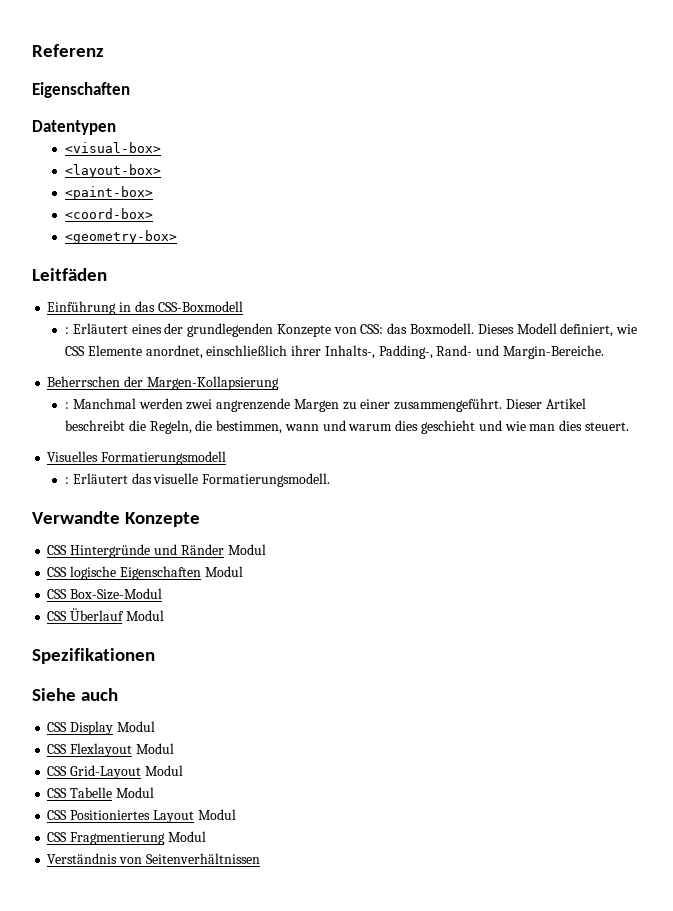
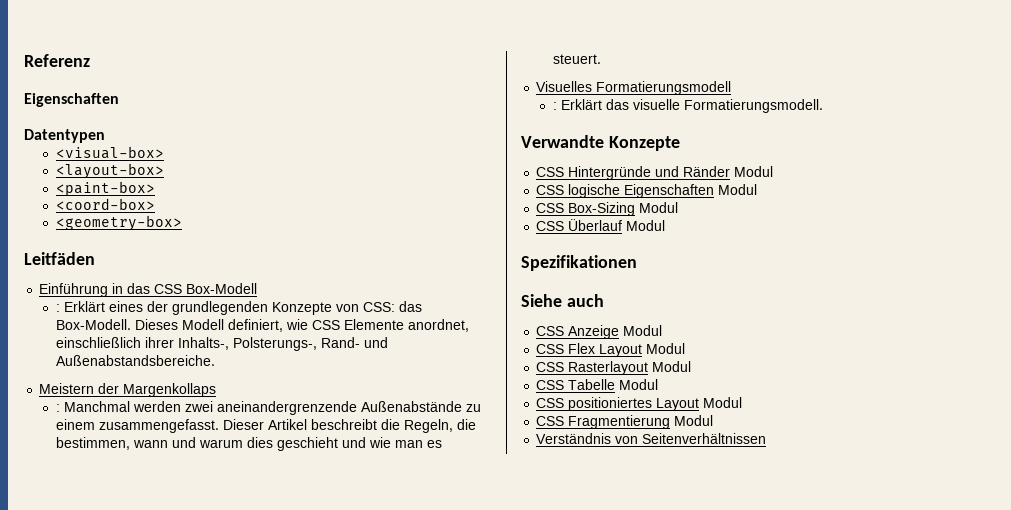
[157,301,243,312] [65,323,128,334] CSS-Boxmodell // : Erläutert -> [154,283,258,294] [55,301,105,312] CSS Box-Modell // : Erklärt
[410,323,475,334] Boxmodell. -> [55,319,131,330] Box-Modell.
[378,345,433,359] Padding-, -> [232,337,317,351] Polsterungs-,
[503,345,605,359] [47,376,279,390] Margin-Bereiche. // Beherrschen der Margen-Kollapsierung -> [55,355,215,366] [39,383,217,397] Außenabstandsbereiche. // Meistern der Margenkollaps
[216,398,503,412] angrenzende Margen zu einer zusammengeführt. -> [216,401,481,415] [55,419,219,433] aneinandergrenzende Außenabstände zu einem zusammengefasst.
[559,420,583,431] dies -> [426,440,442,448] es
[72,473,128,484] Erläutert -> [560,99,602,110] Erklärt
[70,588,163,600] Box-Size-Modul -> [568,202,679,216] Box-Sizing Modul
[70,721,155,735] [47,743,174,757] [47,765,142,779] Display Modul // CSS Flexlayout Modul // CSS Grid-Layout -> [568,325,663,339] [536,343,686,357] [536,361,649,375] Anzeige Modul // CSS Flex Layout Modul // CSS Rasterlayout
[70,810,151,820] Positioniertes -> [568,397,653,411] positioniertes

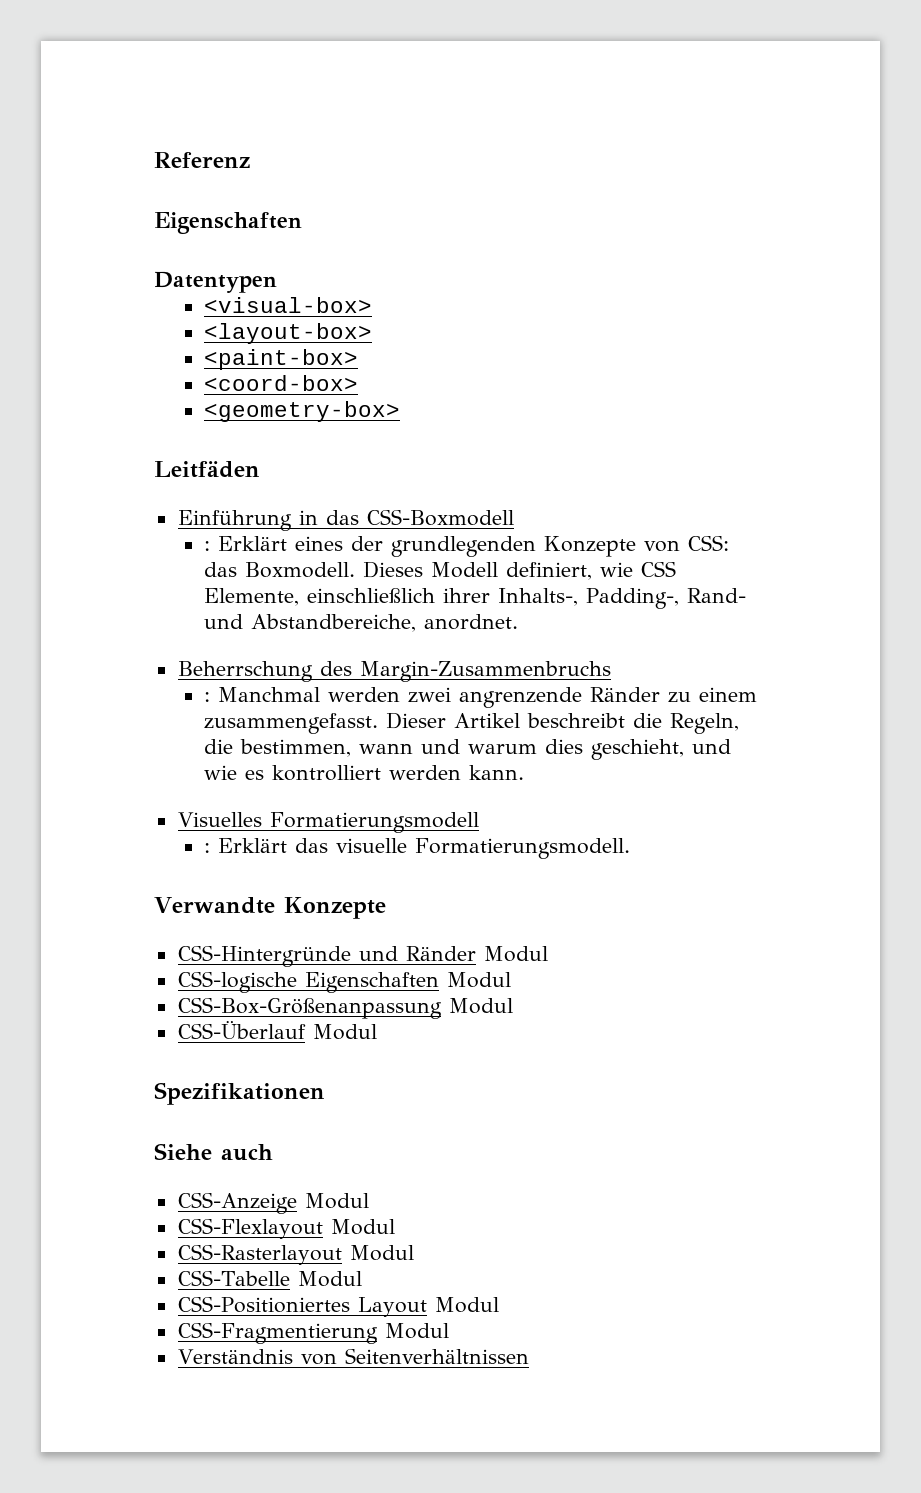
[154,283,258,294] CSS Box-Modell -> [366,509,514,526] CSS-Boxmodell
[55,319,131,330] Box-Modell. -> [245,562,356,578] Boxmodell.
[343,319,469,332] Elemente anordnet, -> [204,588,300,606] Elemente,
[232,337,317,351] Polsterungs-, -> [586,588,680,609] Padding-,
[55,355,215,366] [39,383,217,397] Außenabstandsbereiche. // Meistern der Margenkollaps -> [251,614,519,632] [177,661,611,682] Abstandbereiche, anordnet. // Beherrschung des Margin-Zusammenbruchs
[216,401,462,415] aneinandergrenzende Außenabstände -> [459,687,661,708] angrenzende Ränder
[276,437,338,451] geschieht -> [591,739,685,760] geschieht,
[394,440,442,448] [552,54,601,64] man es steuert. -> [245,765,525,781] es kontrolliert werden kann.
[536,166,652,180] CSS Hintergründe -> [177,945,351,967] CSS-Hintergründe
[536,184,621,198] CSS logische -> [177,971,297,993] CSS-logische
[536,202,679,216] [536,219,623,231] CSS Box-Sizing Modul // CSS Überlauf -> [177,997,513,1019] [177,1021,306,1039] CSS-Box-Größenanpassung Modul // CSS-Überlauf
[536,325,663,339] [536,343,686,357] [536,361,692,375] [536,379,659,390] [536,397,743,411] [536,415,671,429] CSS Anzeige Modul // CSS Flex Layout Modul // CSS Rasterlayout Modul // CSS Tabelle Modul // CSS positioniertes Layout Modul // CSS Fragmentierung -> [177,1192,369,1214] [177,1218,395,1239] [177,1244,414,1265] [177,1270,362,1287] [177,1296,499,1317] [177,1322,378,1344] CSS-Anzeige Modul // CSS-Flexlayout Modul // CSS-Rasterlayout Modul // CSS-Tabelle Modul // CSS-Positioniertes Layout Modul // CSS-Fragmentierung

